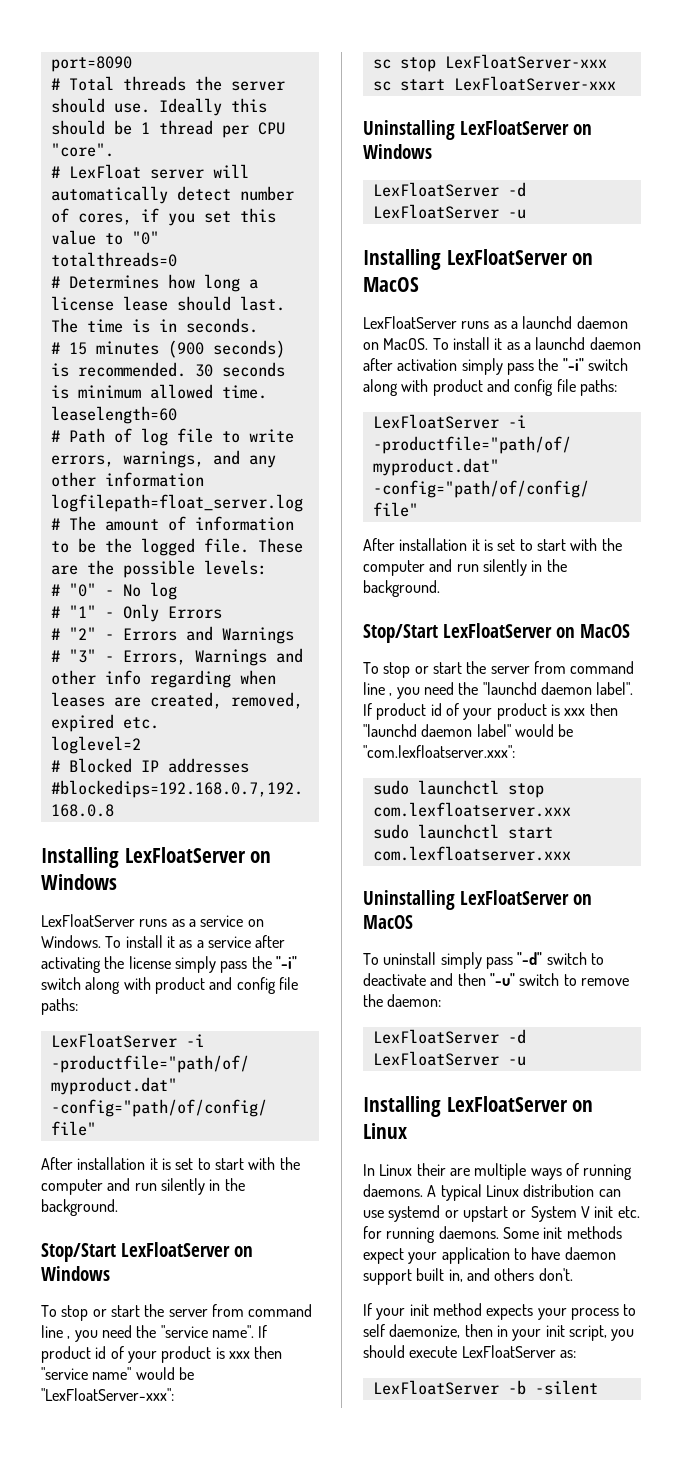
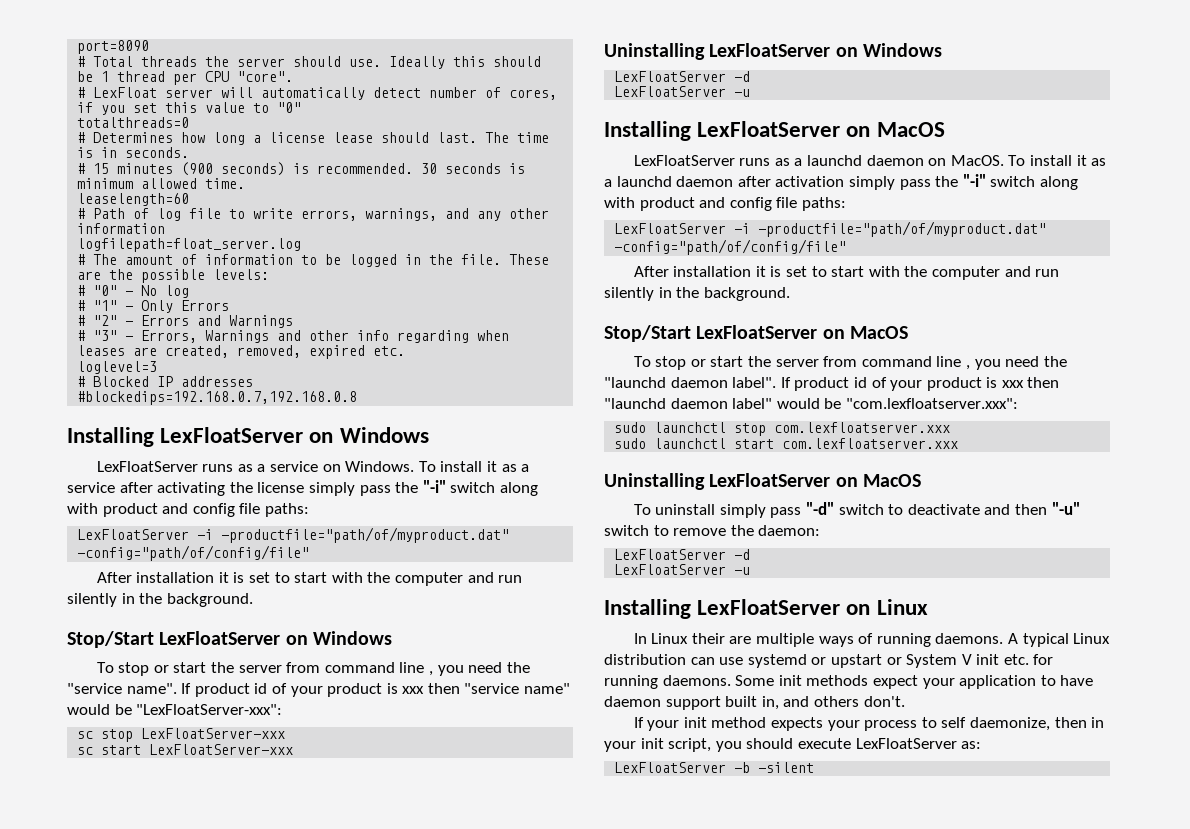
[104,538,195,556] the logged -> [349,254,454,267] logged in the
[50,736,141,754] loglevel=2 -> [77,361,158,374] loglevel=3

